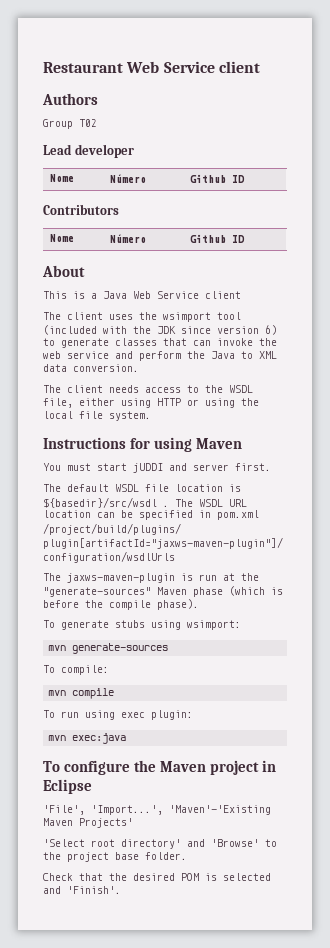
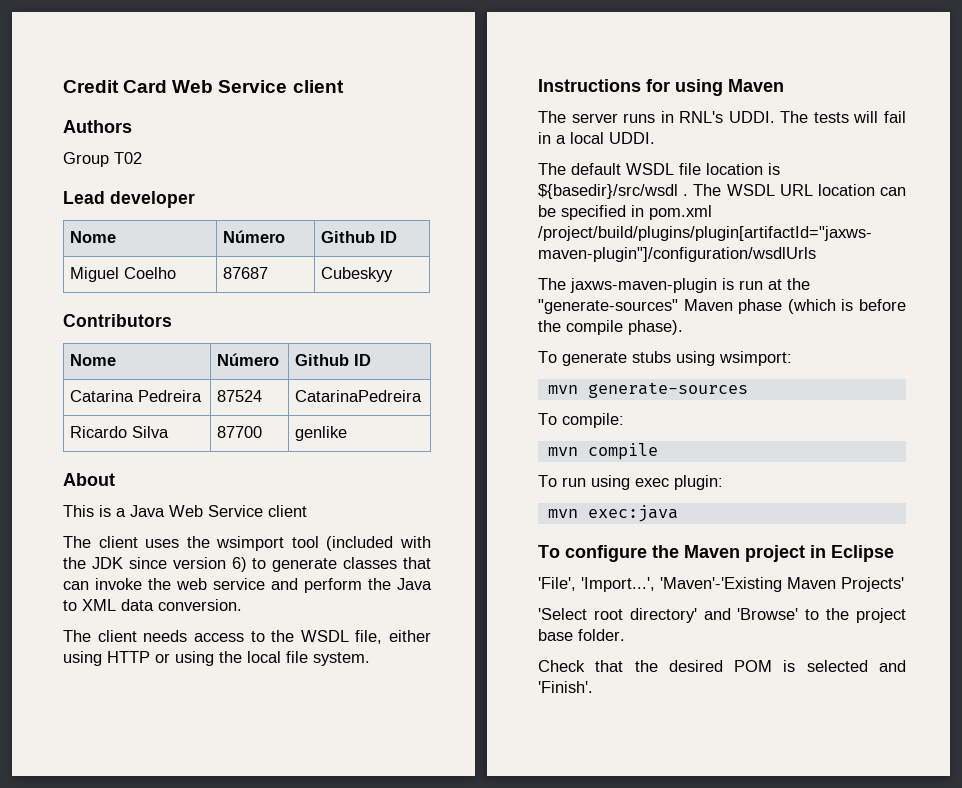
[43,62,123,73] Restaurant -> [63,80,168,93] Credit Card
(245, 179) none -> [70,267,177,282] [223,267,269,279] [321,267,394,282] // Miguel Coelho | 87687 | Cubeskyy
(245, 239) none -> [70,390,203,402] [217,390,263,402] [295,390,423,402] [70,426,170,438] [217,426,263,438] [295,426,348,441] // Catarina Pedreira | 87524 | CatarinaPedreira // Ricardo Silva | 87700 | genlike
[43,463,271,473] You must start jUDDI and server first. -> [538,111,906,123] [538,132,655,144] The server runs in RNL's UDDI. The tests will fail in a local UDDI.

